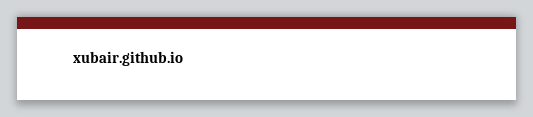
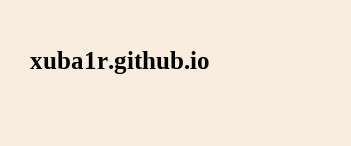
[73,51,183,66] xubair.github.io -> [30,51,210,74] xuba1r.github.io

